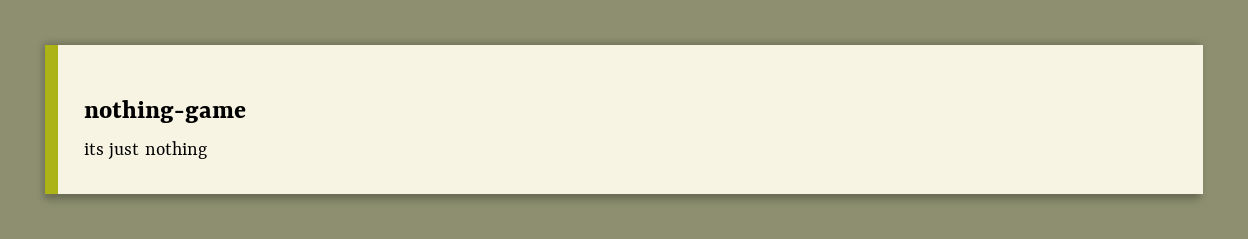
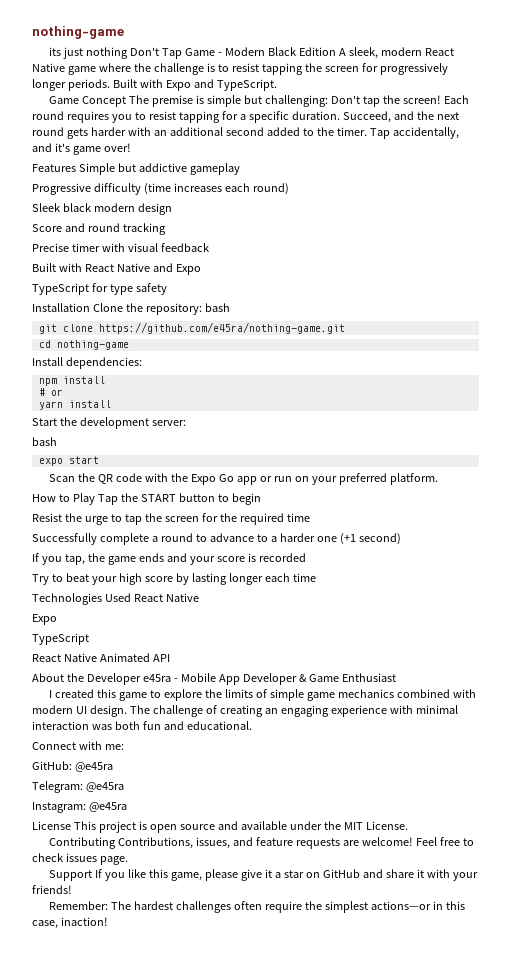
(207, 150) none -> [129,47,454,59] [32,63,448,75] [32,79,277,91] [49,95,469,107] [32,111,459,123] [32,127,459,139] [32,143,131,155] [32,163,240,175] [32,183,289,195] [32,203,172,215] [32,223,166,235] [32,243,209,252] [32,263,201,275] [32,283,167,295] [32,303,230,315] [38,322,345,334] [38,340,129,350] [32,357,142,369] [38,376,105,386] [38,388,63,396] [38,400,111,410] [32,417,186,429] [32,437,57,446] [38,456,99,466] [49,473,438,485] [32,493,261,505] [32,513,310,525] [32,533,401,545] [32,553,306,565] [32,573,316,585] [32,593,199,605] [32,614,57,625] [32,633,89,645] [32,653,170,662] [32,673,396,685] [49,689,476,701] [32,705,458,717] [32,721,252,730] [32,741,124,750] [32,761,113,772] [32,781,124,793] [32,802,127,813] [32,821,408,833] [49,837,474,849] [32,853,128,865] [49,869,478,881] [32,885,72,894] [49,901,465,913] [32,917,108,929] Don't Tap Game - Modern Black Edition A sleek, modern React Native game where the challenge is to resist tapping the screen for progressively longer periods. Built with Expo and TypeScript. // Game Concept The premise is simple but challenging: Don't tap the screen! Each round requires you to resist tapping for a specific duration. Succeed, and the next round gets harder with an additional second added to the timer. Tap accidentally, and it's game over! // Features Simple but addictive gameplay // Progressive difficulty (time increases each round) // Sleek black modern design // Score and round tracking // Precise timer with visual feedback // Built with React Native and Expo // TypeScript for type safety // Installation Clone the repository: bash // git clone https://github.com/e45ra/nothing-game.git // cd nothing-game // Install dependencies: // npm install // # or // yarn install // Start the development server: // bash // expo start // Scan the QR code with the Expo Go app or run on your preferred platform. // How to Play Tap the START button to begin // Resist the urge to tap the screen for the required time // Successfully complete a round to advance to a harder one (+1 second) // If you tap, the game ends and your score is recorded // Try to beat your high score by lasting longer each time // Technologies Used React Native // Expo // TypeScript // React Native Animated API // About the Developer e45ra - Mobile App Developer & Game Enthusiast // I created this game to explore the limits of simple game mechanics combined with modern UI design. The challenge of creating an engaging experience with minimal interaction was both fun and educational. // Connect with me: // GitHub: @e45ra // Telegram: @e45ra // Instagram: @e45ra // License This project is open source and available under the MIT License. // Contributing Contributions, issues, and feature requests are welcome! Feel free to check issues page. // Support If you like this game, please give it a star on GitHub and share it with your friends! // Remember: The hardest challenges often require the simplest actions—or in this case, inaction!

